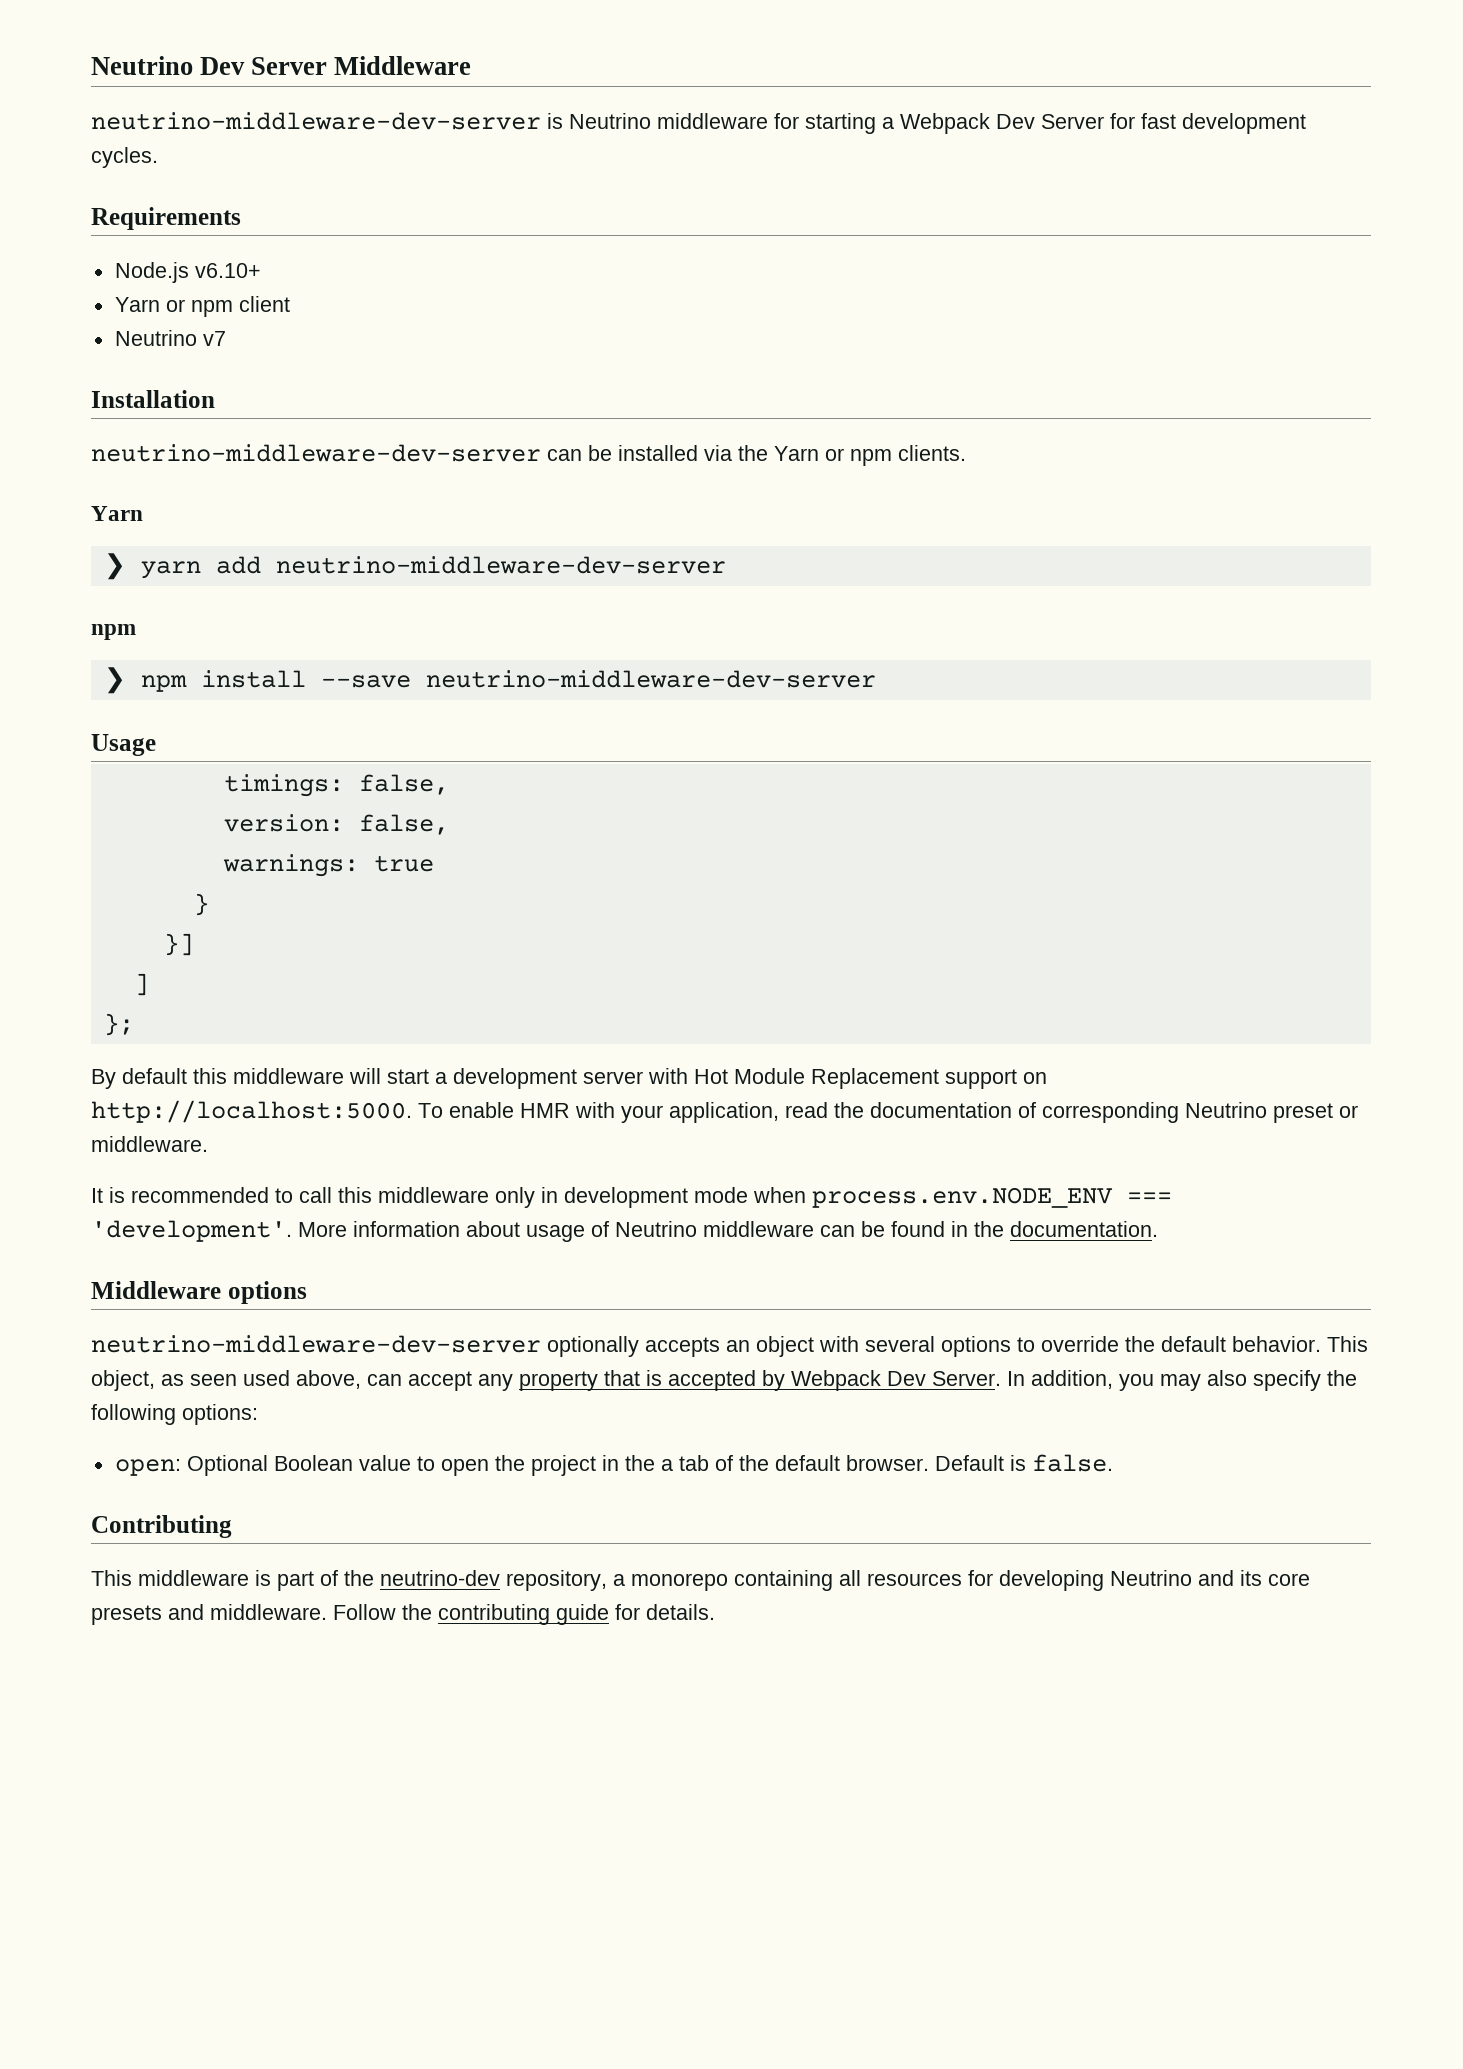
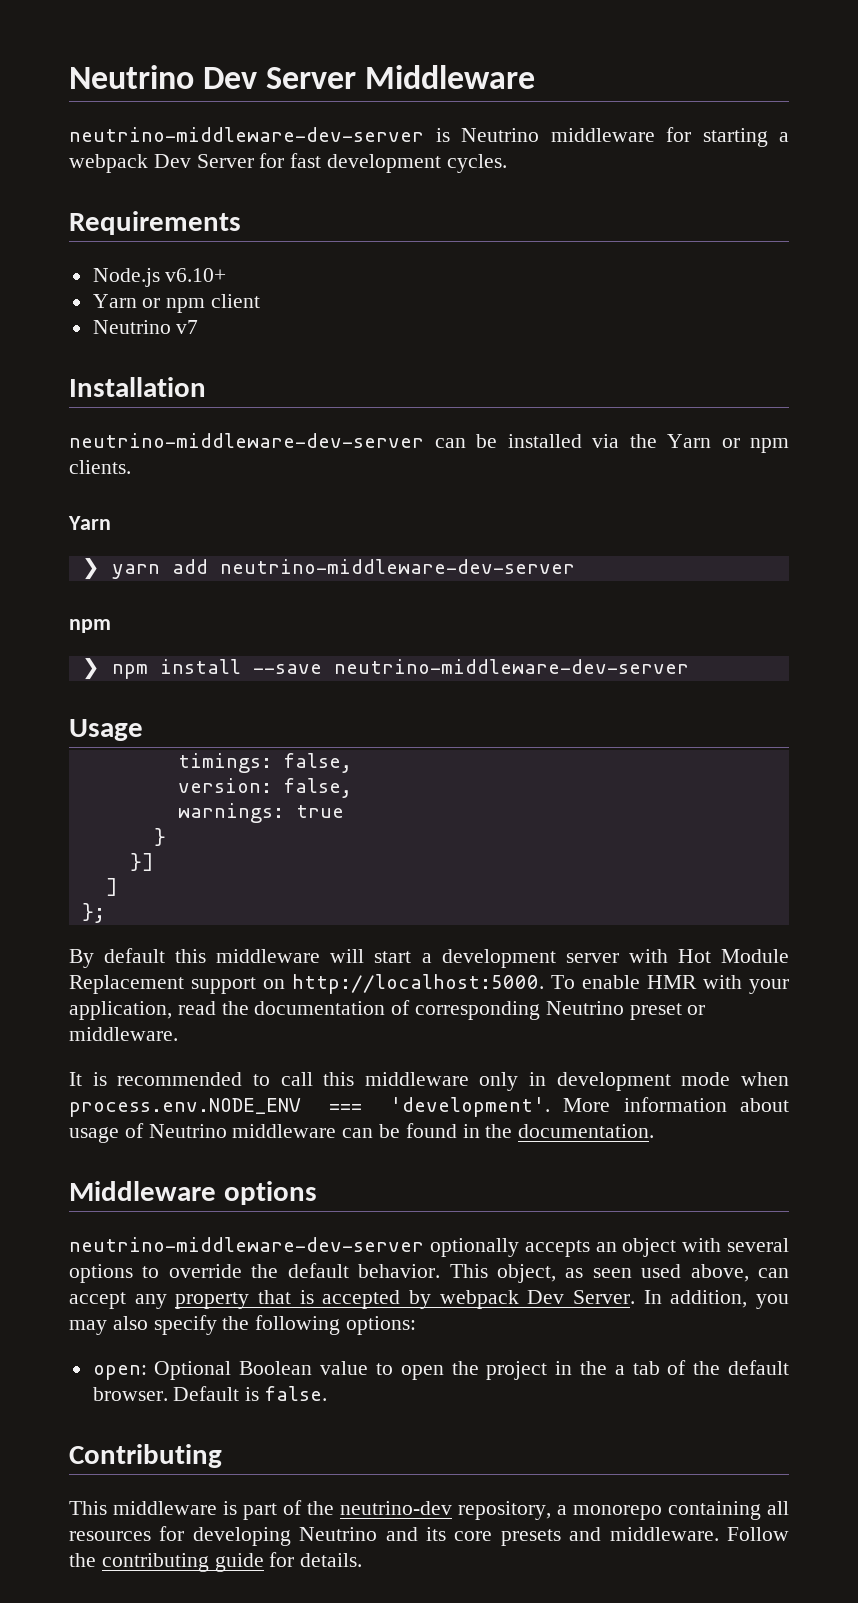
[900,113,990,134] Webpack -> [69,154,148,173] webpack
[791,1370,881,1391] Webpack -> [439,1290,519,1309] webpack

